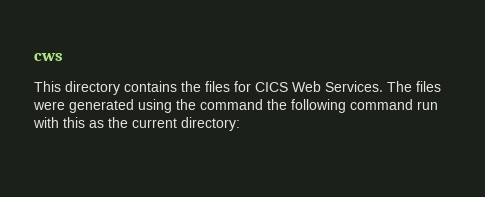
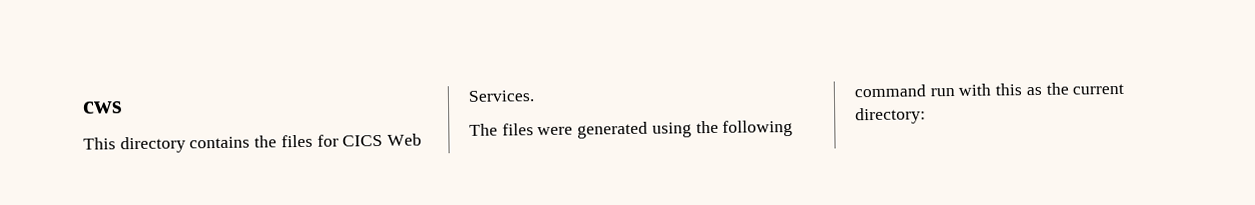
(383, 86) none -> (534, 96) //
[200,99,287,110] command the -> (719, 127) none

